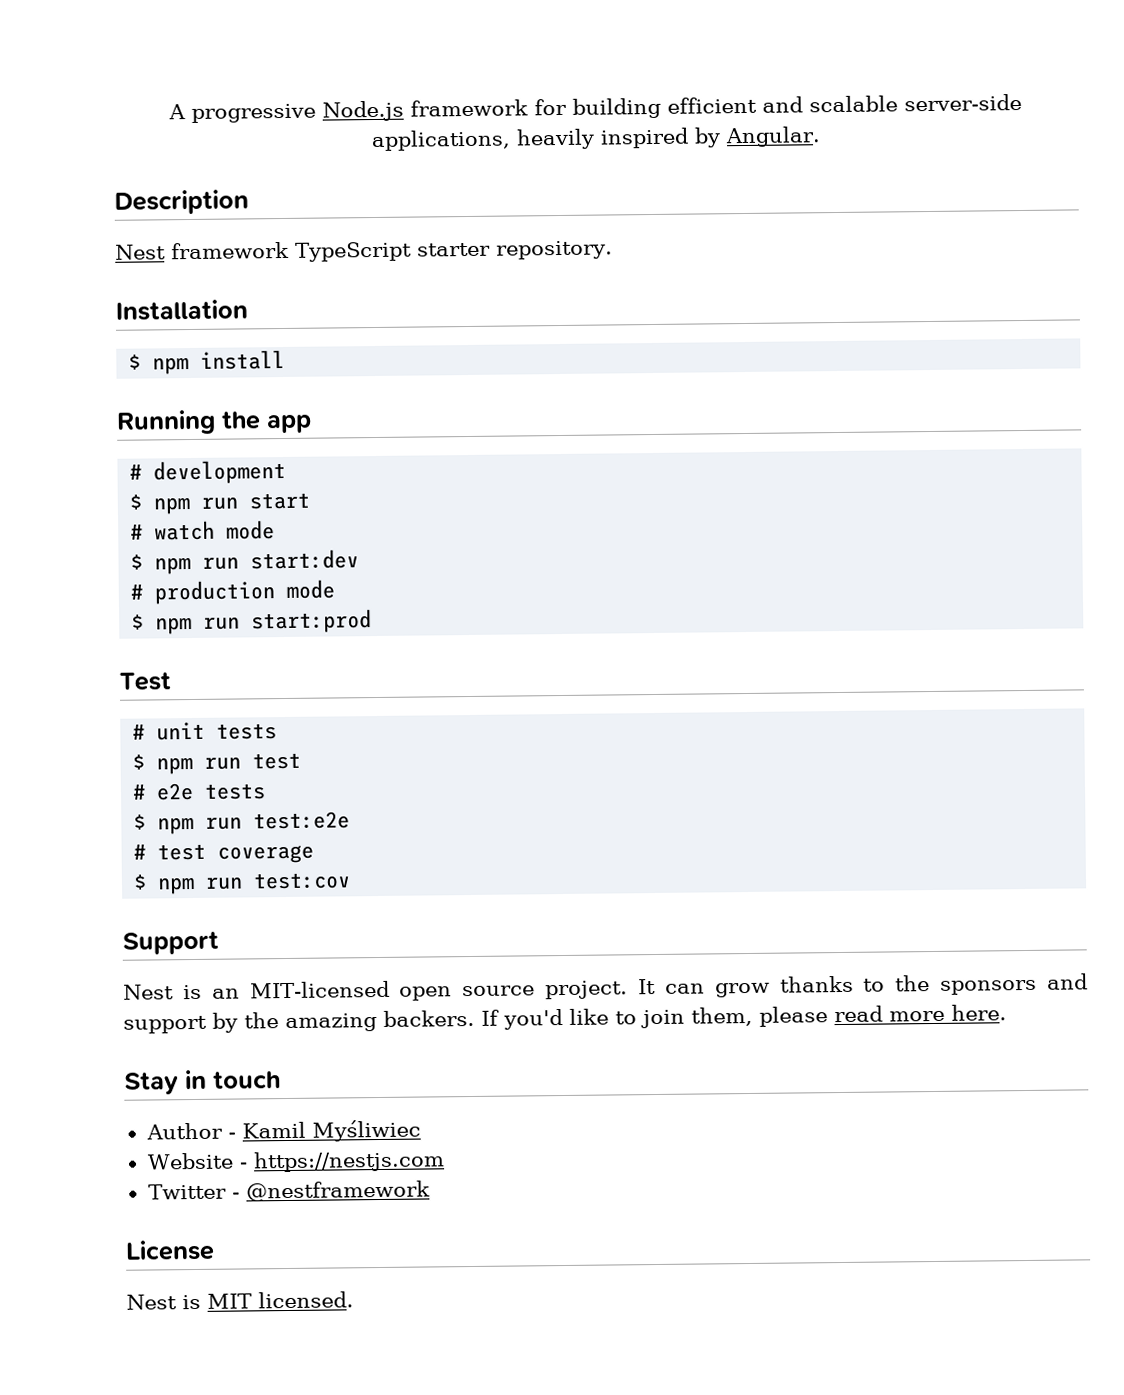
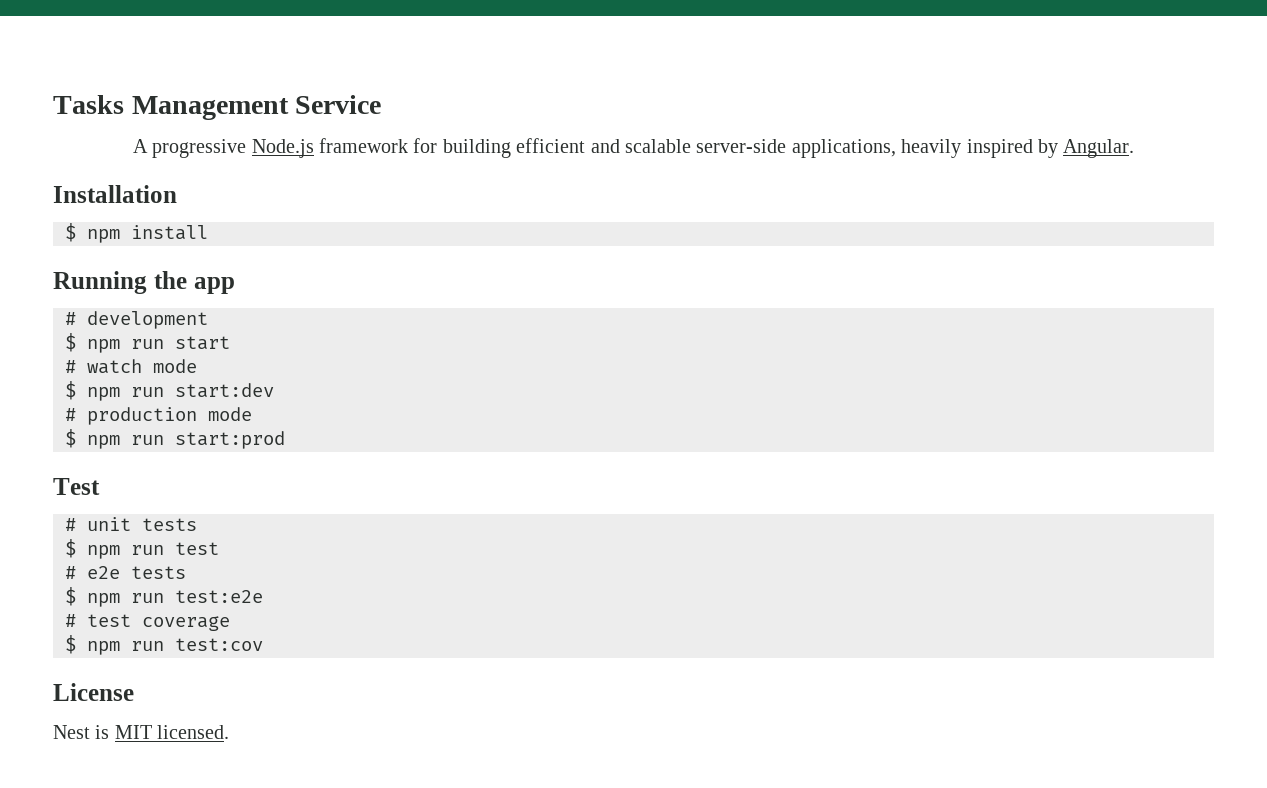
(168, 112) none -> [53,95,382,120] Tasks Management Service //
[114,189,249,215] [115,240,613,262] // Description // Nest framework TypeScript starter repository. -> (1135, 148) none
[122,931,219,955] [123,973,1088,1001] [123,1004,1007,1034] [124,1069,281,1095] [145,1119,421,1142] [146,1150,445,1173] [147,1180,430,1202] // Support // Nest is an MIT-licensed open source project. It can grow thanks to the sponsors and support by the amazing backers. If you'd like to join them, please read more here. // Stay in touch // Author - Kamil Myśliwiec // Website - https://nestjs.com // Twitter - @nestframework -> (263, 644) none

